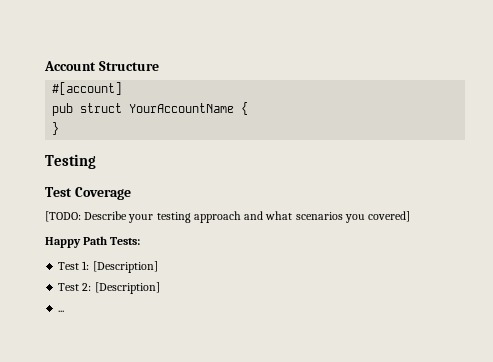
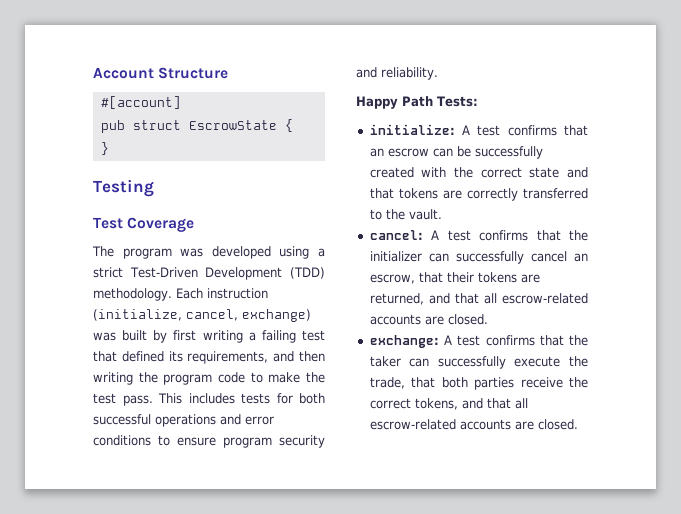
[129,103,235,113] YourAccountName -> [188,120,277,130] EscrowState
[45,211,411,223] [45,236,141,248] [58,261,158,273] [58,282,160,294] [58,310,65,312] [TODO: Describe your testing approach and what scenarios you covered] // Happy Path Tests: // Test 1: [Description] // Test 2: [Description] // ... -> [92,246,325,259] [93,267,325,280] [93,288,268,301] [93,309,311,322] [93,330,325,343] [93,351,325,364] [93,372,325,385] [93,393,325,406] [93,414,274,427] [93,435,325,448] [356,67,438,80] [356,96,478,109] [369,124,588,136] [369,146,543,159] [369,167,588,178] [369,188,588,201] [369,209,442,220] [369,230,588,241] [369,251,588,264] [369,272,540,284] [369,293,588,305] [369,314,488,325] [369,335,588,348] [369,356,588,369] [369,377,588,390] [369,398,528,410] [369,419,578,430] The program was developed using a strict Test-Driven Development (TDD) methodology. Each instruction (initialize, cancel, exchange) was built by first writing a failing test that defined its requirements, and then writing the program code to make the test pass. This includes tests for both successful operations and error conditions to ensure program security and reliability. // Happy Path Tests: // initialize: A test confirms that an escrow can be successfully created with the correct state and that tokens are correctly transferred to the vault. // cancel: A test confirms that the initializer can successfully cancel an escrow, that their tokens are returned, and that all escrow-related accounts are closed. // exchange: A test confirms that the taker can successfully execute the trade, that both parties receive the correct tokens, and that all escrow-related accounts are closed.

